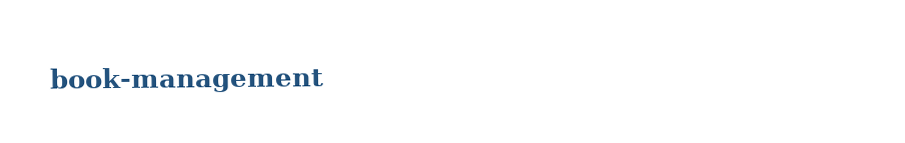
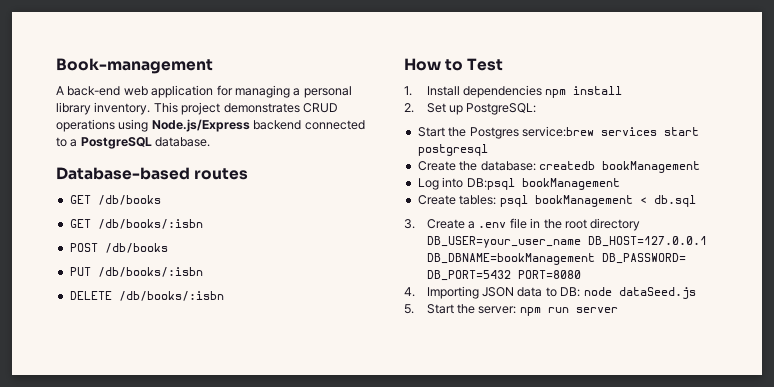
[49,66,324,94] book-management -> [56,58,213,74] [56,85,352,98] [56,102,338,115] [56,119,365,132] [56,137,211,149] [56,167,249,180] [69,195,161,205] [69,219,203,229] [69,243,168,253] [69,267,203,277] [69,291,224,301] [404,58,504,71] [404,85,623,98] [404,103,537,115] [417,126,699,139] [417,144,488,156] [417,161,700,173] [417,177,620,190] [417,195,696,207] [404,218,641,231] [426,236,707,248] [426,253,686,265] [426,270,581,281] [404,286,696,299] [404,304,618,316] Book-management // A back-end web application for managing a personal library inventory. This project demonstrates CRUD operations using Node.js/Express backend connected to a PostgreSQL database. // Database-based routes // GET /db/books // GET /db/books/:isbn // POST /db/books // PUT /db/books/:isbn // DELETE /db/books/:isbn // How to Test // 1. Install dependencies npm install // 2. Set up PostgreSQL: // Start the Postgres service:brew services start postgresql // Create the database: createdb bookManagement // Log into DB:psql bookManagement // Create tables: psql bookManagement < db.sql // 3. Create a .env file in the root directory DB_USER=your_user_name DB_HOST=127.0.0.1 DB_DBNAME=bookManagement DB_PASSWORD= DB_PORT=5432 PORT=8080 // 4. Importing JSON data to DB: node dataSeed.js // 5. Start the server: npm run server

